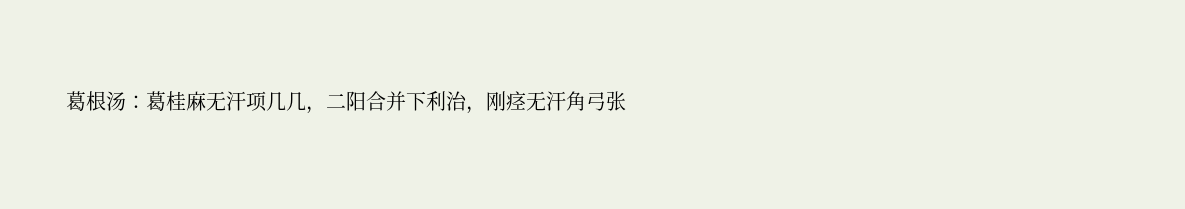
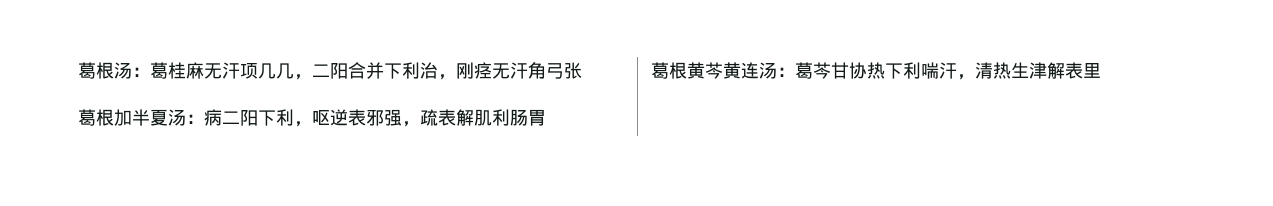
(626, 101) none -> [78,109,546,127] [651,62,1101,80] // 葛根加半夏汤：病二阳下利，呕逆表邪强，疏表解肌利肠胃 // 葛根黄芩黄连汤：葛芩甘协热下利喘汗，清热生津解表里

